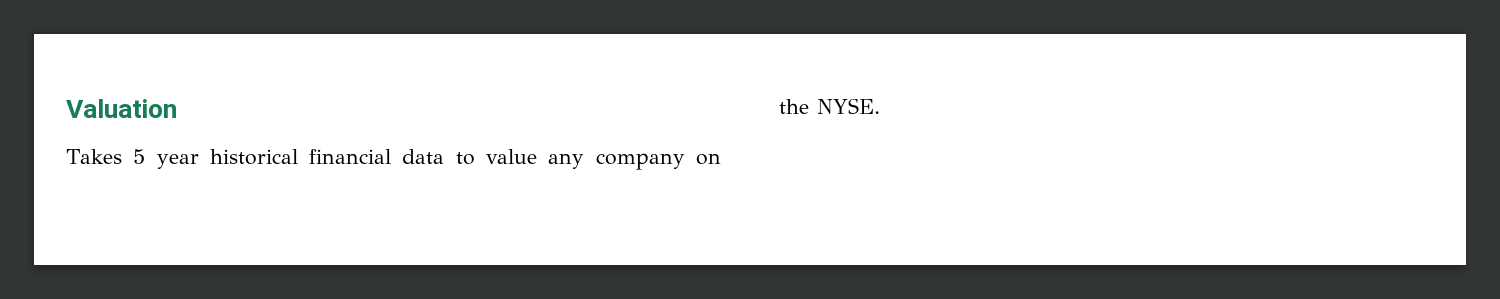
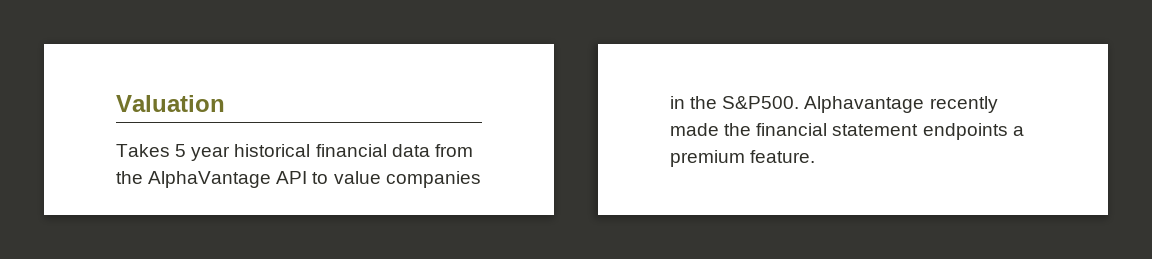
[455,149,722,170] [779,98,880,114] to value any company on the NYSE. -> [434,144,473,157] [116,171,481,188] [670,96,998,113] [670,123,1024,140] [670,150,816,167] from the AlphaVantage API to value companies in the S&P500. Alphavantage recently made the financial statement endpoints a premium feature.

